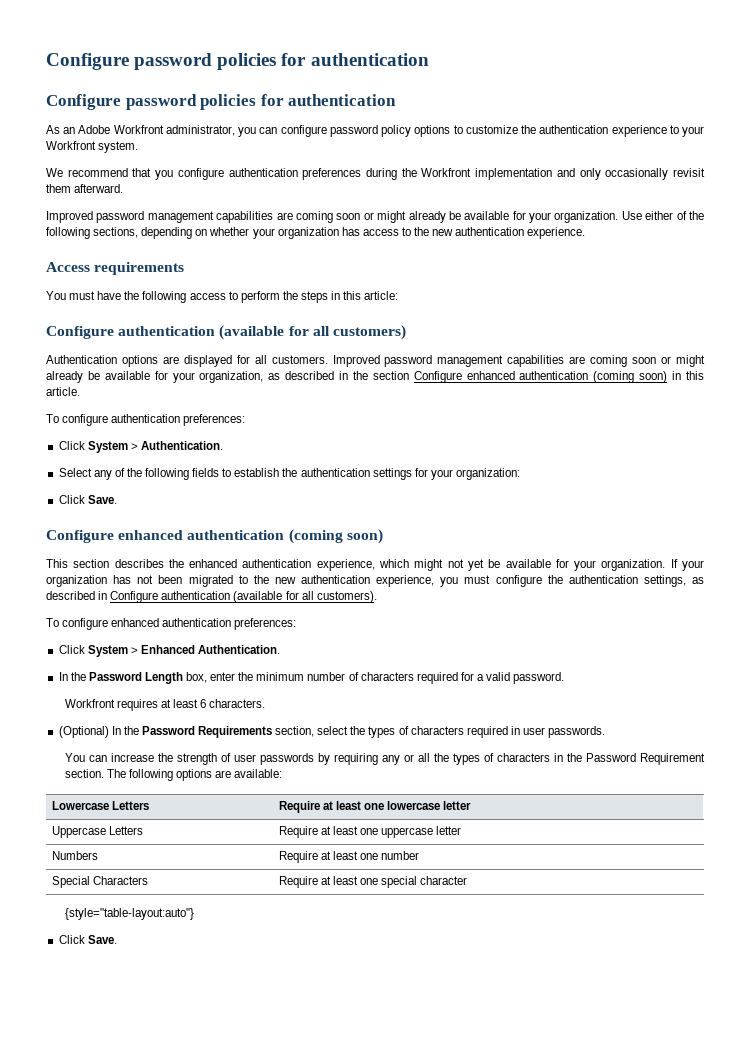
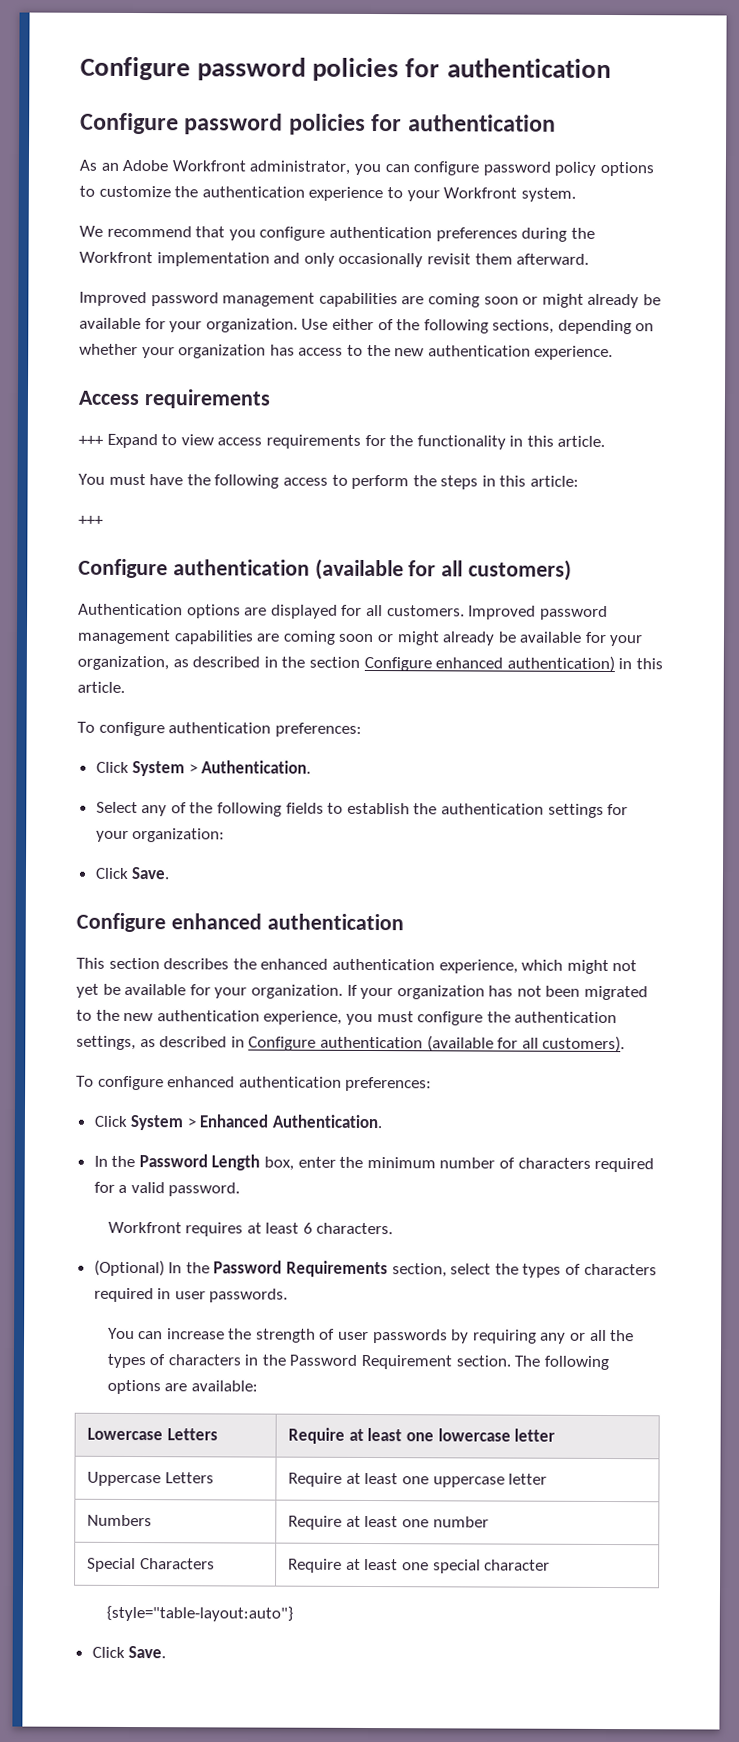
(185, 268) none -> [78,433,606,450] // +++ Expand to view access requirements for the functionality in this article.
(399, 295) none -> [78,515,104,525] // +++
[519,371,668,383] authentication (coming soon) -> [506,655,615,673] authentication)
[288,529,383,544] (coming soon) -> (404, 922) none

